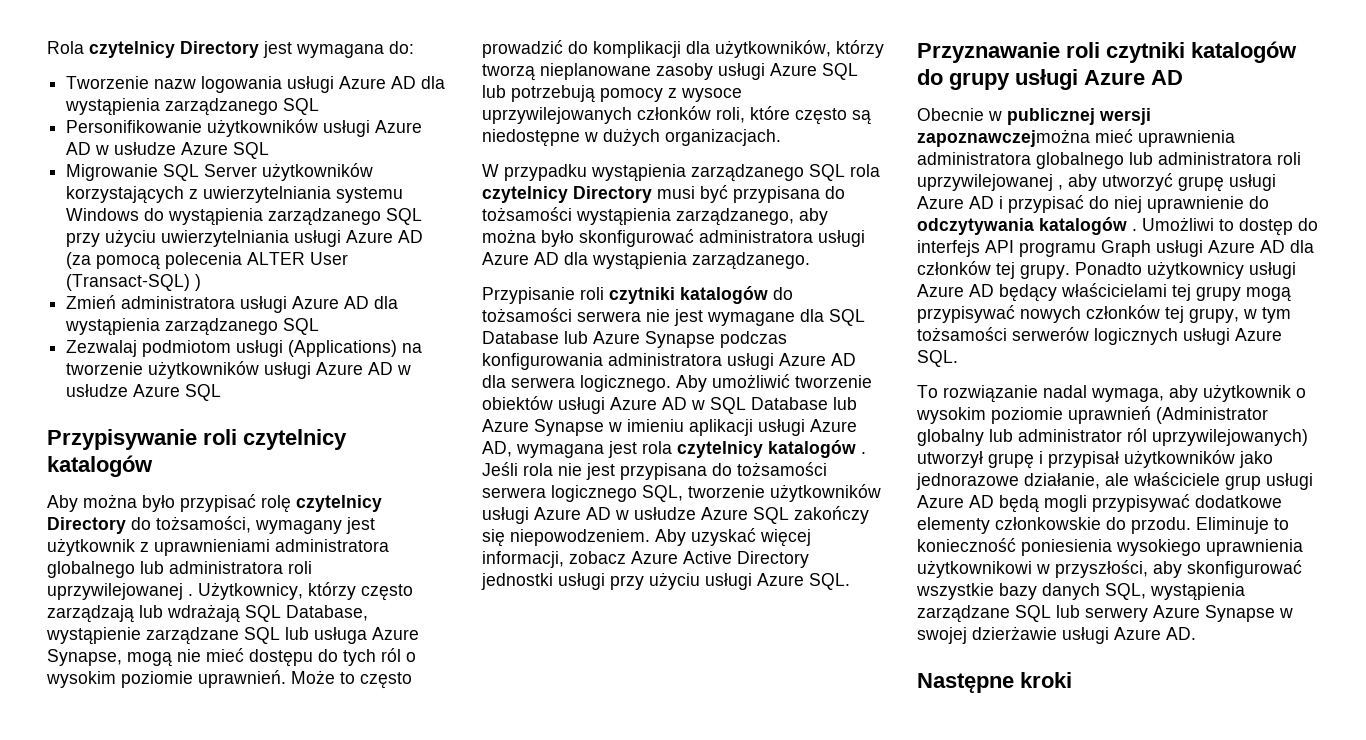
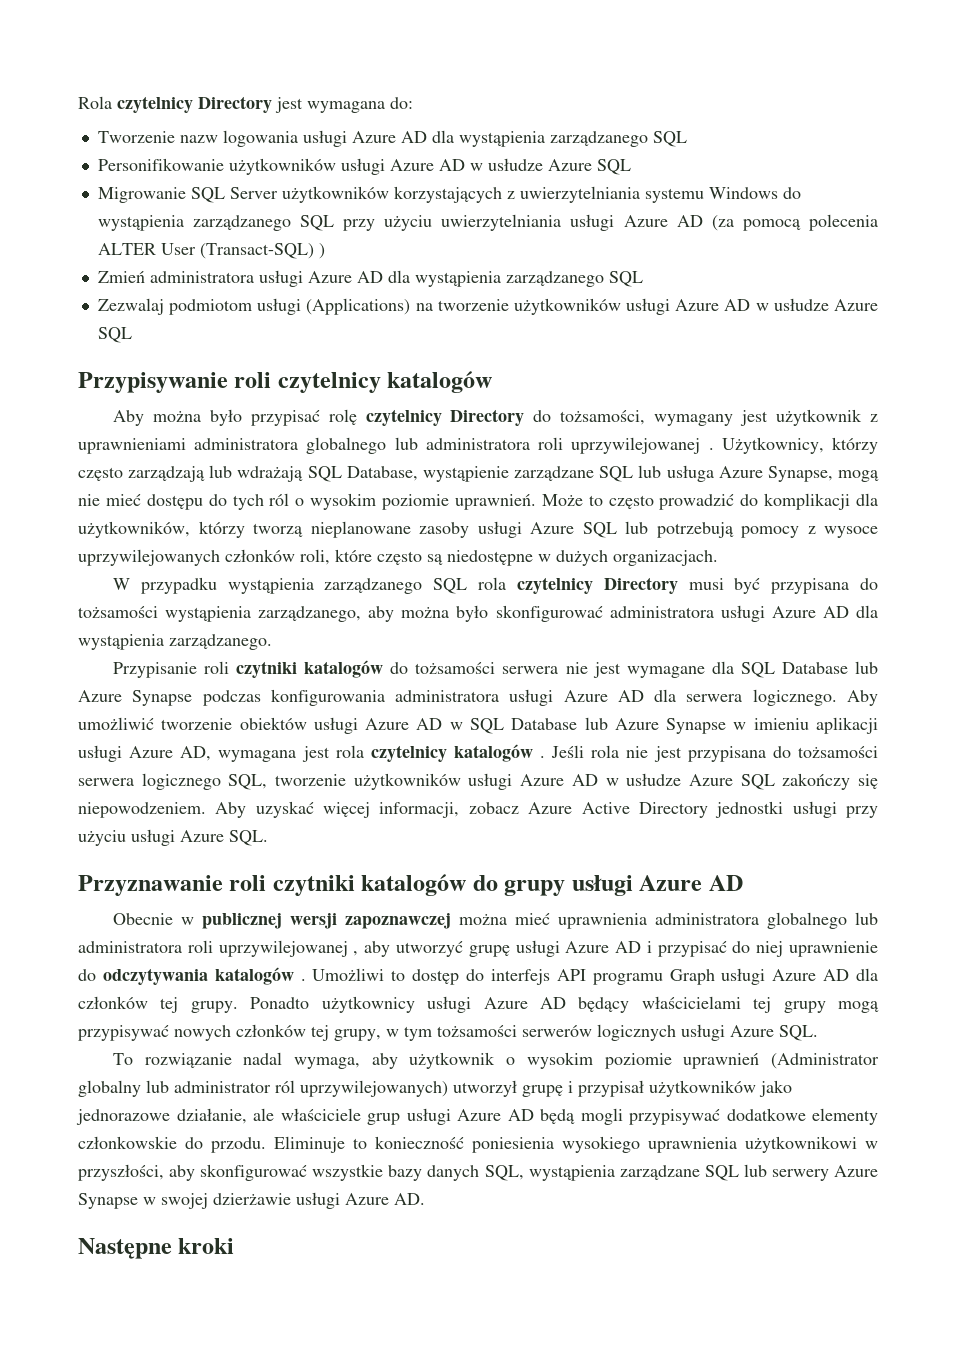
[917,129,1090,147] zapoznawczejmożna -> [344,913,507,929] zapoznawczej można

